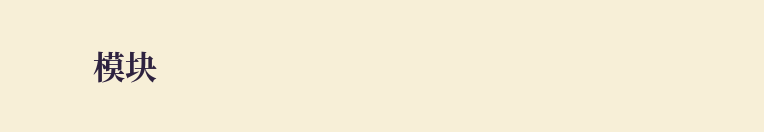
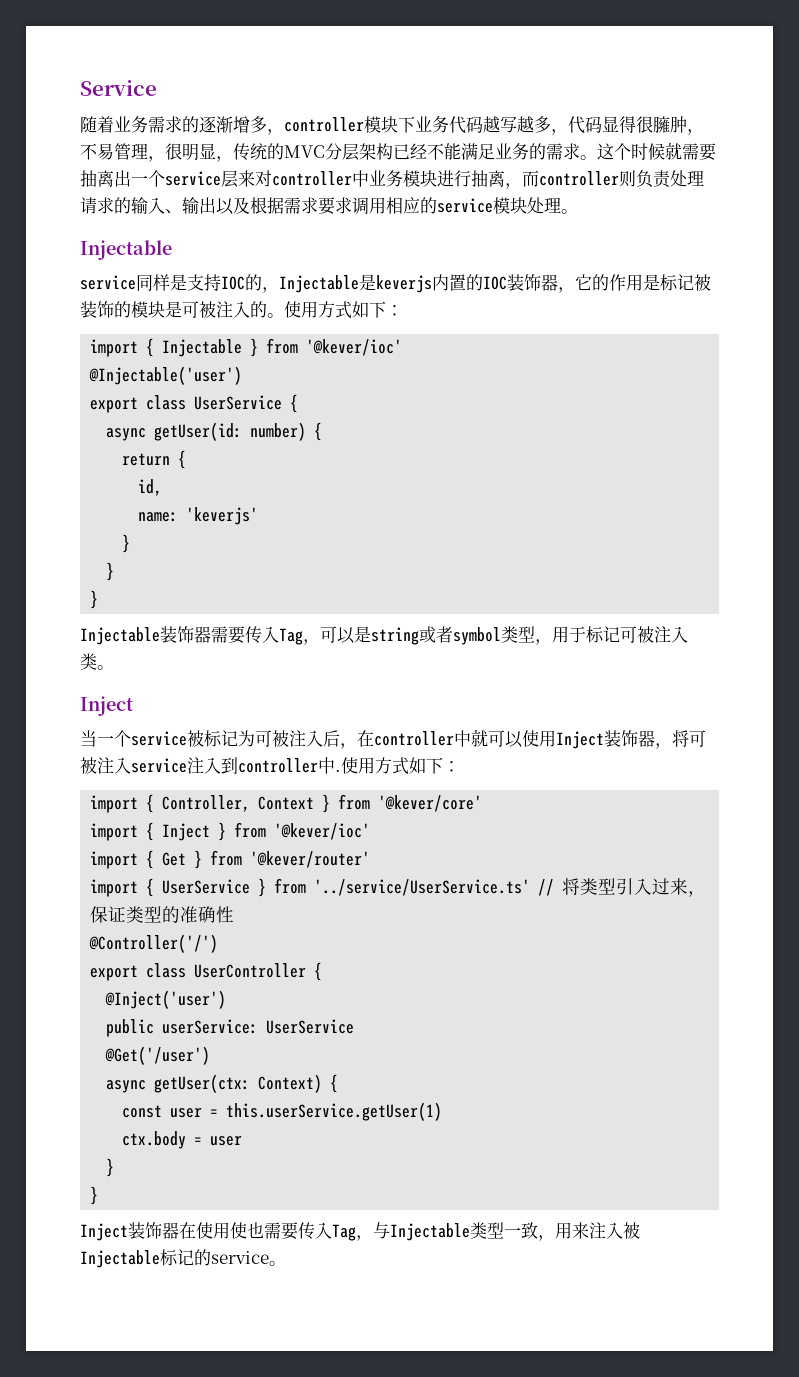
[93,51,157,83] 模块 -> [80,80,157,96] [80,116,704,135] [80,142,716,162] [80,170,704,189] [80,197,578,215] [80,240,172,260] [80,274,711,293] [80,301,403,319] [90,338,403,357] [89,366,243,385] [90,394,299,413] [106,422,323,441] [122,450,187,469] [138,479,163,496] [138,507,259,525] [122,534,131,553] [106,562,115,581] [90,590,99,609] [80,626,688,645] [80,653,114,670] [80,696,133,716] [80,729,706,749] [80,757,460,775] [90,794,483,813] [90,822,371,841] [90,850,371,869] [90,878,707,897] [90,906,235,923] [89,934,219,953] [90,962,323,981] [105,990,227,1009] [106,1019,355,1037] [105,1046,211,1065] [106,1074,339,1093] [122,1102,443,1121] [122,1131,243,1149] [106,1158,115,1177] [90,1186,99,1205] [80,1222,640,1241] [80,1249,286,1268] Service // 随着业务需求的逐渐增多，controller模块下业务代码越写越多，代码显得很臃肿，不易管理，很明显，传统的MVC分层架构已经不能满足业务的需求。这个时候就需要抽离出一个service层来对controller中业务模块进行抽离，而controller则负责处理请求的输入、输出以及根据需求要求调用相应的service模块处理。 // Injectable // service同样是支持IOC的，Injectable是keverjs内置的IOC装饰器，它的作用是标记被装饰的模块是可被注入的。使用方式如下： // import { Injectable } from '@kever/ioc' // @Injectable('user') // export class UserService { // async getUser(id: number) { // return { // id, // name: 'keverjs' // } // } // } // Injectable装饰器需要传入Tag，可以是string或者symbol类型，用于标记可被注入类。 // Inject // 当一个service被标记为可被注入后，在controller中就可以使用Inject装饰器，将可被注入service注入到controller中.使用方式如下： // import { Controller, Context } from '@kever/core' // import { Inject } from '@kever/ioc' // import { Get } from '@kever/router' // import { UserService } from '../service/UserService.ts' // 将类型引入过来，保证类型的准确性 // @Controller('/') // export class UserController { // @Inject('user') // public userService: UserService // @Get('/user') // async getUser(ctx: Context) { // const user = this.userService.getUser(1) // ctx.body = user // } // } // Inject装饰器在使用使也需要传入Tag，与Injectable类型一致，用来注入被Injectable标记的service。

